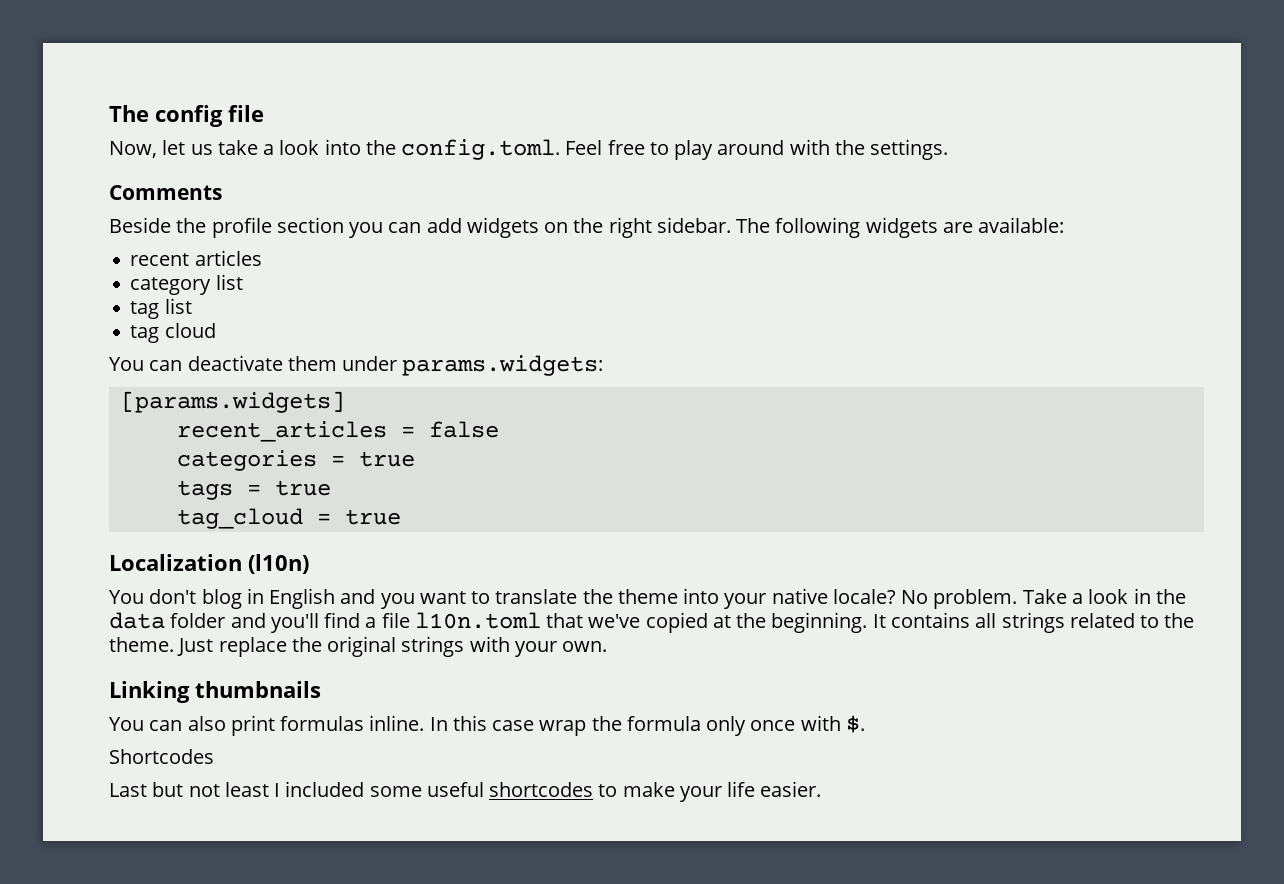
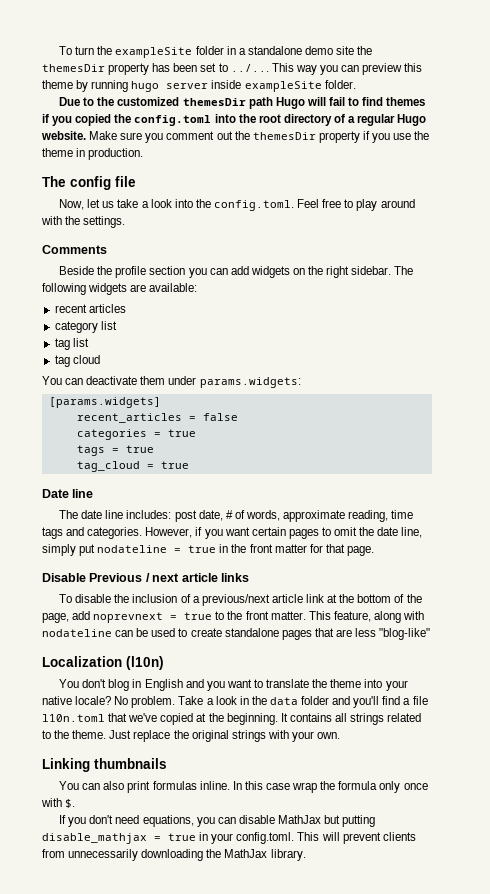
(109, 113) none -> [59,46,373,58] [42,63,423,75] [42,80,356,92] [59,97,426,109] [42,114,427,126] [41,131,430,143] [42,148,144,160] To turn the exampleSite folder in a standalone demo site the themesDir property has been set to ../... This way you can preview this theme by running hugo server inside exampleSite folder. // Due to the customized themesDir path Hugo will fail to find themes if you copied the config.toml into the root directory of a regular Hugo website. Make sure you comment out the themesDir property if you use the theme in production. //
(401, 517) none -> [42,489,94,498] [59,510,414,522] [42,527,423,539] [42,544,374,556] [42,573,249,582] [59,594,422,606] [42,611,425,623] [42,628,431,640] // Date line // The date line includes: post date, # of words, approximate reading, time tags and categories. However, if you want certain pages to omit the date line, simply put nodateline = true in the front matter for that page. // Disable Previous / next article links // To disable the inclusion of a previous/next article link at the bottom of the page, add noprevnext = true to the front matter. This feature, along with nodateline can be used to create standalone pages that are less "blog-like"
[109,749,214,764] [109,781,822,802] Shortcodes // Last but not least I included some useful shortcodes to make your life easier. -> [59,815,376,827] [42,832,416,844] [42,849,306,861] If you don't need equations, you can disable MathJax but putting disable_mathjax = true in your config.toml. This will prevent clients from unnecessarily downloading the MathJax library.

